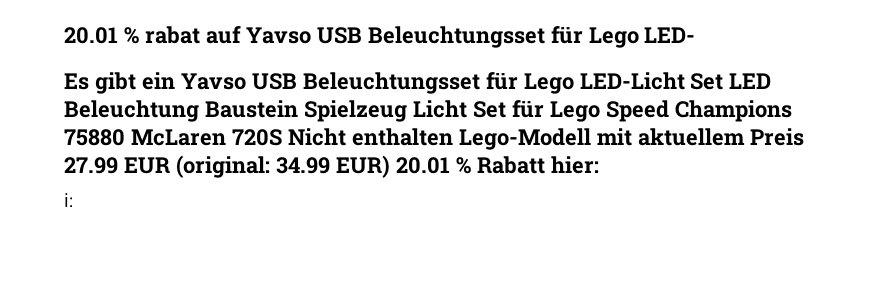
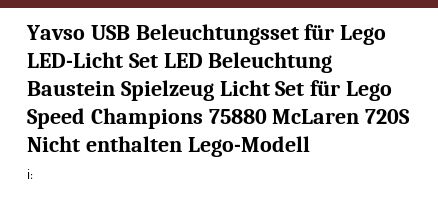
[64,26,696,48] [64,72,175,94] 20.01 % rabat auf Yavso USB Beleuchtungsset für Lego LED- // Es gibt ein -> (26, 32) none
[596,128,804,146] [64,155,599,178] mit aktuellem Preis 27.99 EUR (original: 34.99 EUR) 20.01 % Rabatt hier: -> (310, 146) none

